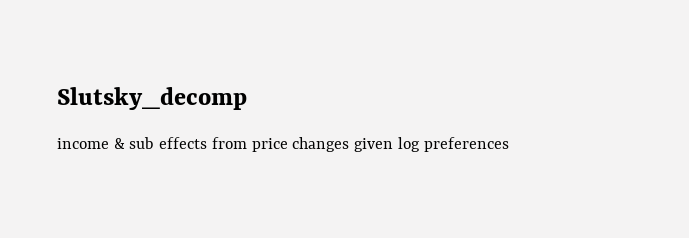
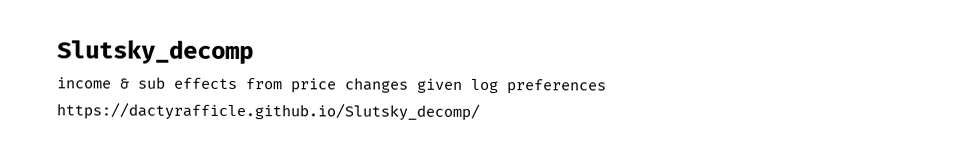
(509, 144) none -> [56,102,480,121] // https://dactyrafficle.github.io/Slutsky_decomp/

